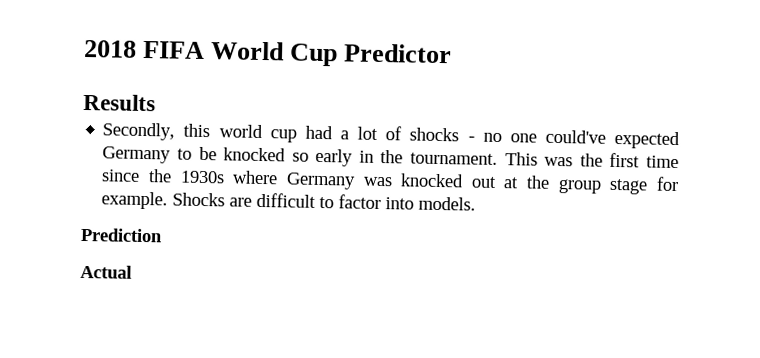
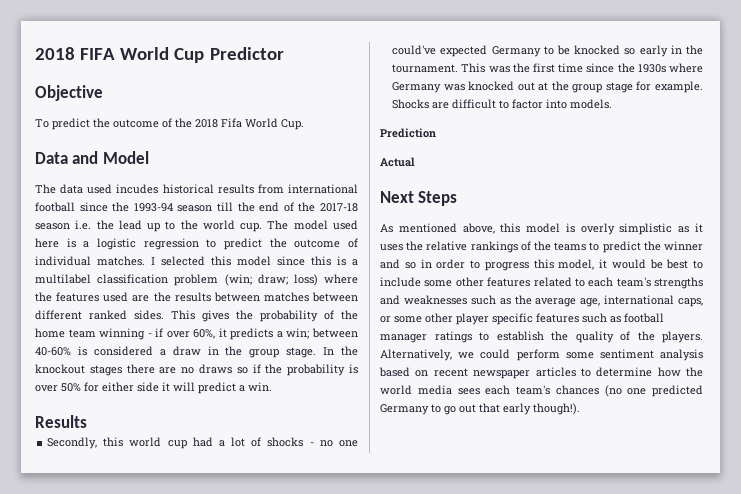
(453, 53) none -> [35,85,103,101] [35,118,304,130] [35,151,149,164] [35,184,358,194] [35,202,358,212] [35,220,358,232] [35,238,358,250] [35,256,358,266] [35,274,358,286] [35,292,358,302] [35,310,358,322] [35,328,358,340] [35,346,358,358] [35,364,359,376] [35,382,272,394] // Objective // To predict the outcome of the 2018 Fifa World Cup. // Data and Model // The data used incudes historical results from international football since the 1993-94 season till the end of the 2017-18 season i.e. the lead up to the world cup. The model used here is a logistic regression to predict the outcome of individual matches. I selected this model since this is a multilabel classification problem (win; draw; loss) where the features used are the results between matches between different ranked sides. This gives the probability of the home team winning - if over 60%, it predicts a win; between 40-60% is considered a draw in the group stage. In the knockout stages there are no draws so if the probability is over 50% for either side it will predict a win.
(132, 271) none -> [380,191,458,206] [380,223,703,235] [380,241,703,253] [380,259,703,271] [380,277,703,289] [380,295,703,307] [380,313,664,325] [380,331,703,343] [380,349,703,361] [379,367,703,379] [380,385,703,397] [380,403,580,415] // Next Steps // As mentioned above, this model is overly simplistic as it uses the relative rankings of the teams to predict the winner and so in order to progress this model, it would be best to include some other features related to each team's strengths and weaknesses such as the average age, international caps, or some other player specific features such as football manager ratings to establish the quality of the players. Alternatively, we could perform some sentiment analysis based on recent newspaper articles to determine how the world media sees each team's chances (no one predicted Germany to go out that early though!).

